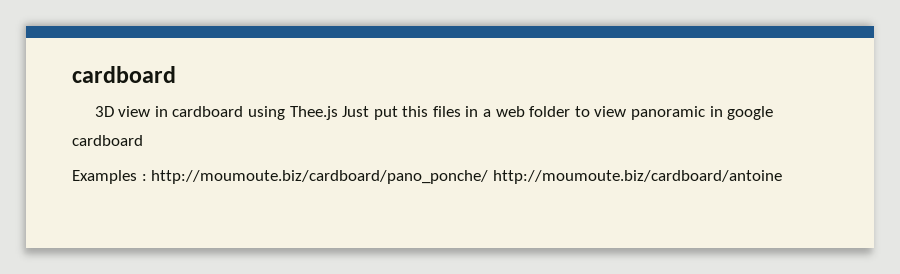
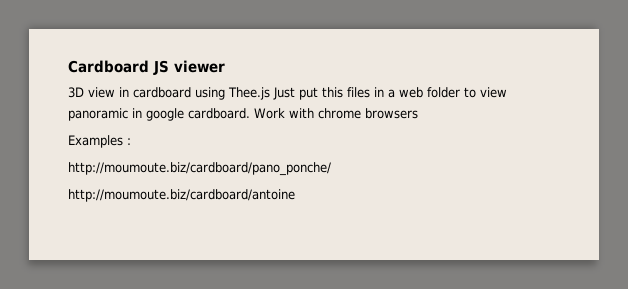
[72,66,176,83] cardboard -> [68,60,225,75] Cardboard JS viewer
[72,135,143,146] cardboard -> [188,108,418,119] cardboard. Work with chrome browsers
(147, 177) none -> (131, 141) //
(489, 177) none -> (331, 169) //

